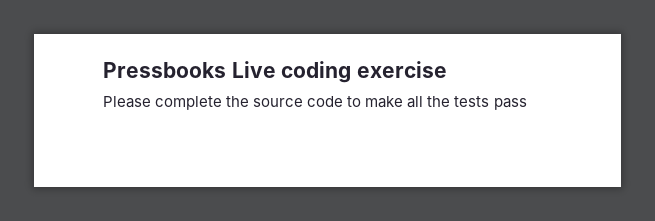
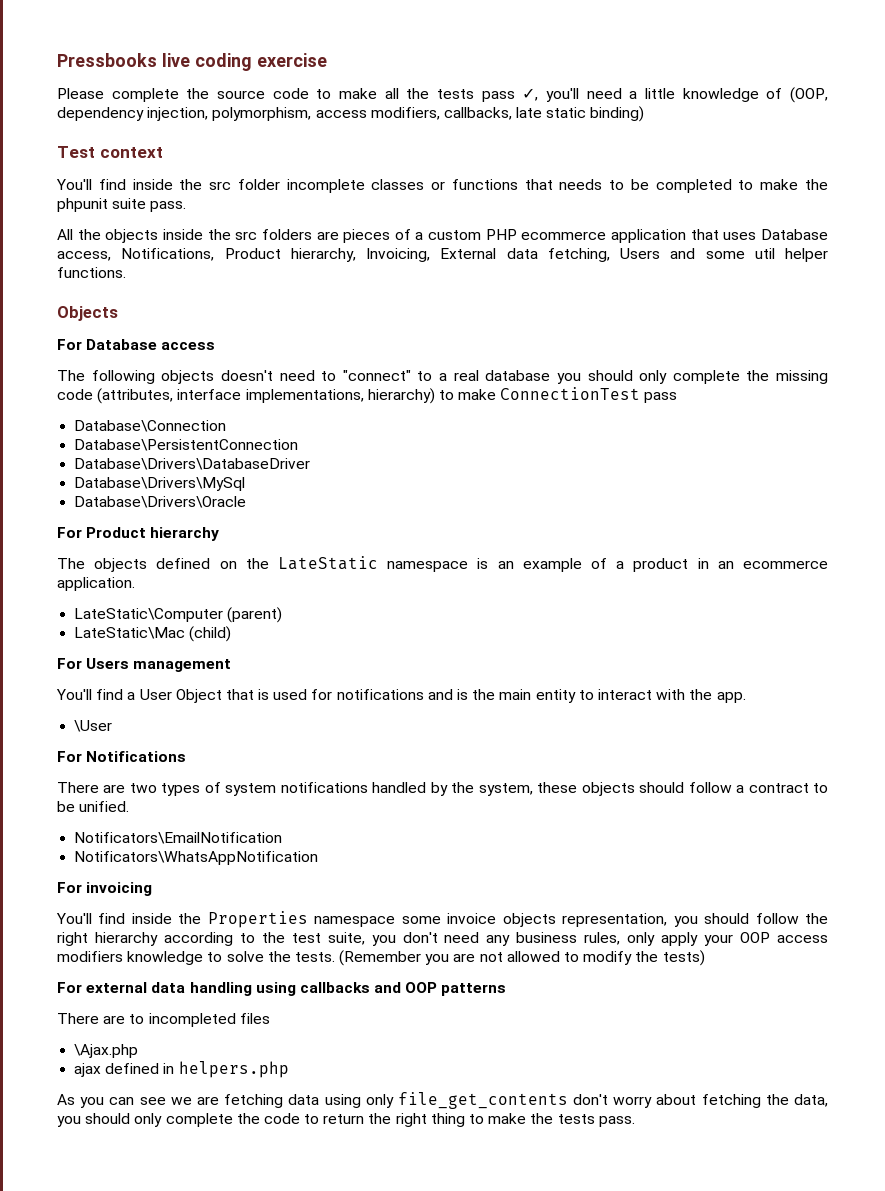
[231,61,276,78] Live -> [161,53,190,67] live
(527, 104) none -> [522,87,828,103] [57,106,645,122] [57,146,163,158] [56,179,828,193] [57,198,187,212] [57,229,828,243] [57,248,828,262] [57,267,126,278] [57,306,118,321] [57,339,216,350] [57,370,828,384] [57,387,678,404] [74,420,227,432] [74,439,299,451] [74,458,311,470] [74,477,246,491] [74,496,247,508] [57,527,220,541] [57,556,829,572] [57,577,135,591] [74,607,283,623] [74,626,232,642] [57,658,232,672] [56,689,746,703] [74,720,113,732] [57,751,187,762] [57,782,829,796] [57,801,130,812] [74,832,283,844] [74,851,319,865] [57,882,153,896] [56,911,828,928] [57,932,829,946] [57,950,705,966] [57,982,507,996] [57,1013,270,1027] [74,1044,139,1058] [74,1061,289,1078] [57,1092,828,1109] [57,1113,635,1127] ✓, you'll need a little knowledge of (OOP, dependency injection, polymorphism, access modifiers, callbacks, late static binding) // Test context // You'll find inside the src folder incomplete classes or functions that needs to be completed to make the phpunit suite pass. // All the objects inside the src folders are pieces of a custom PHP ecommerce application that uses Database access, Notifications, Product hierarchy, Invoicing, External data fetching, Users and some util helper functions. // Objects // For Database access // The following objects doesn't need to "connect" to a real database you should only complete the missing code (attributes, interface implementations, hierarchy) to make ConnectionTest pass // Database\Connection // Database\PersistentConnection // Database\Drivers\DatabaseDriver // Database\Drivers\MySql // Database\Drivers\Oracle // For Product hierarchy // The objects defined on the LateStatic namespace is an example of a product in an ecommerce application. // LateStatic\Computer (parent) // LateStatic\Mac (child) // For Users management // You'll find a User Object that is used for notifications and is the main entity to interact with the app. // \User // For Notifications // There are two types of system notifications handled by the system, these objects should follow a contract to be unified. // Notificators\EmailNotification // Notificators\WhatsAppNotification // For invoicing // You'll find inside the Properties namespace some invoice objects representation, you should follow the right hierarchy according to the test suite, you don't need any business rules, only apply your OOP access modifiers knowledge to solve the tests. (Remember you are not allowed to modify the tests) // For external data handling using callbacks and OOP patterns // There are to incompleted files // \Ajax.php // ajax defined in helpers.php // As you can see we are fetching data using only file_get_contents don't worry about fetching the data, you should only complete the code to return the right thing to make the tests pass.

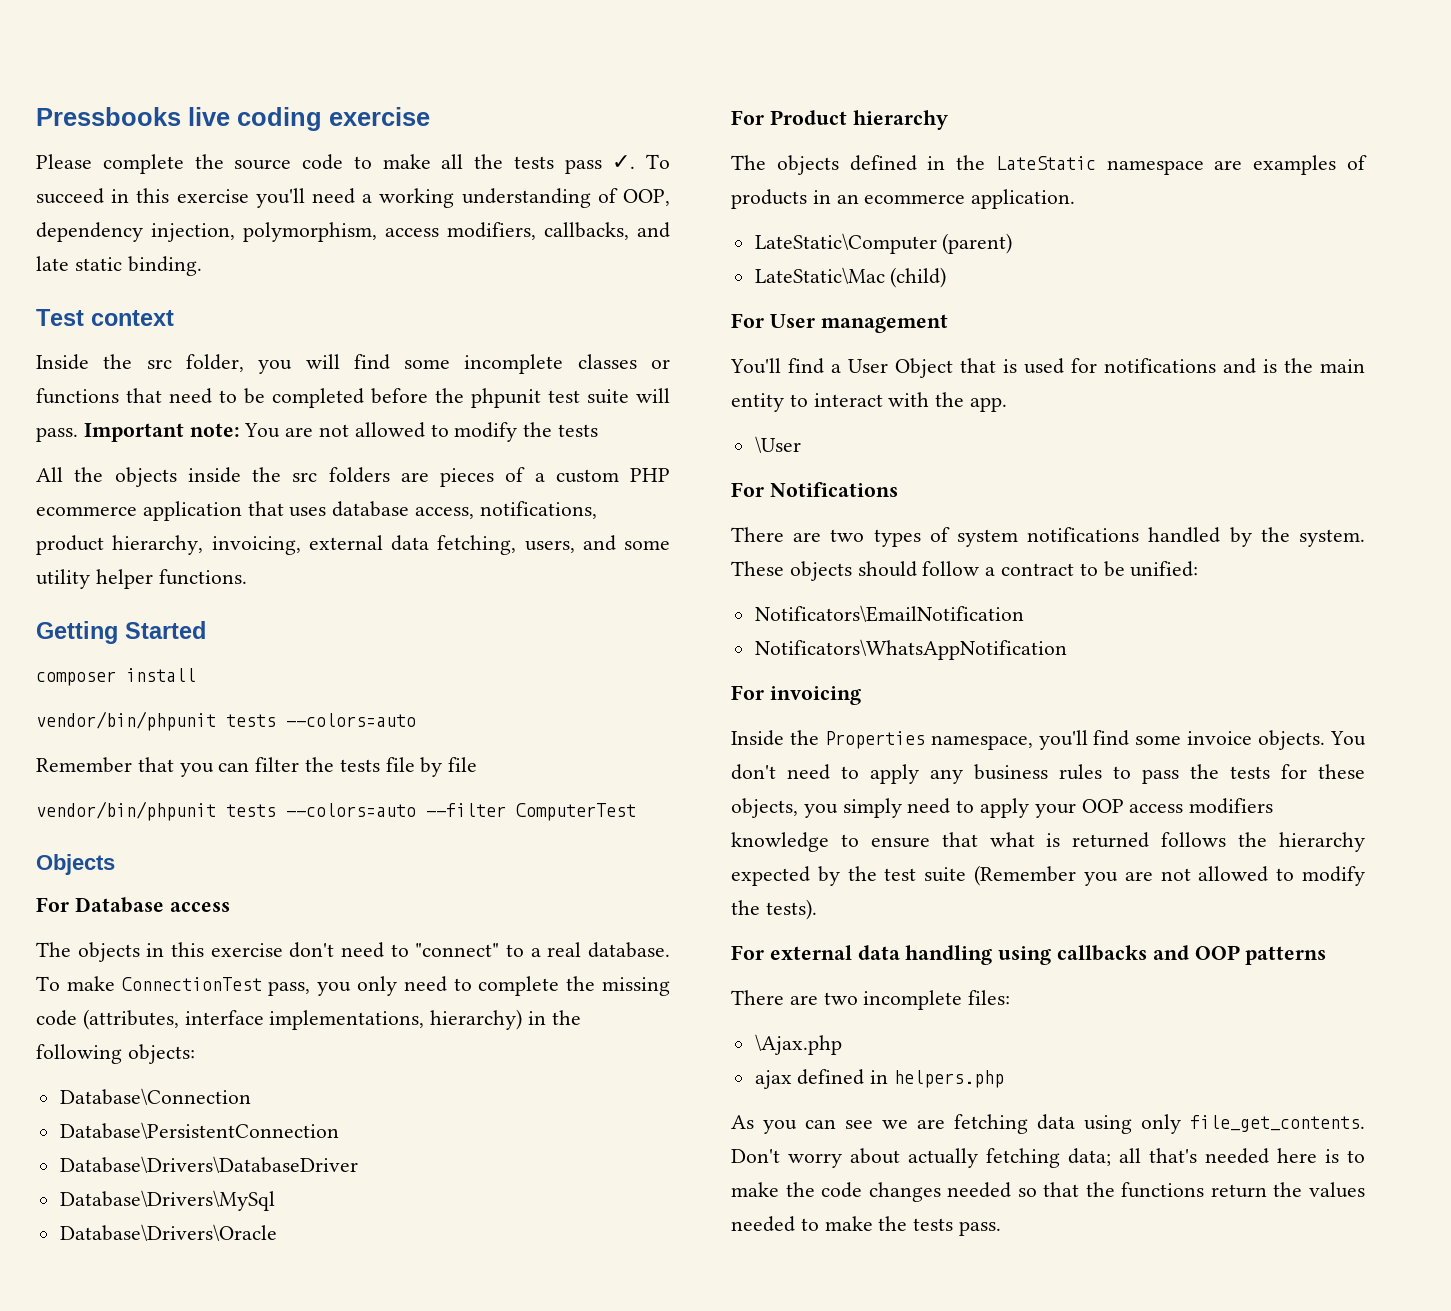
[522,87,828,103] ✓, you'll need a little knowledge of (OOP, -> [612,154,670,169] [36,188,670,208] ✓. To succeed in this exercise you'll need a working understanding of OOP,
(512, 113) none -> [637,222,670,238] and
[590,106,645,122] binding) -> [127,256,202,276] binding.
[56,179,280,190] You'll find inside the src folder -> [36,354,451,374] Inside the src folder, you will find some
[559,179,603,190] needs -> [169,388,212,404] need
[738,179,828,190] [57,198,187,212] to make the phpunit suite pass. -> [371,388,670,408] [36,422,599,442] before the phpunit test suite will pass. Important note: You are not allowed to modify the tests
[760,229,828,240] [57,248,497,262] Database access, Notifications, Product hierarchy, Invoicing, External -> [332,501,597,519] [36,535,383,555] database access, notifications, product hierarchy, invoicing, external
[620,248,660,259] Users -> [524,540,575,553] users,
[754,248,775,259] util -> [36,569,90,589] utility
(126, 272) none -> [36,621,206,644] [36,668,196,686] [36,711,416,731] [36,757,478,777] [36,801,636,821] // Getting Started // composer install // vendor/bin/phpunit tests --colors=auto // Remember that you can filter the tests file by file // vendor/bin/phpunit tests --colors=auto --filter ComputerTest
[91,370,273,384] following objects doesn't -> [77,942,335,962] objects in this exercise don't
[485,370,668,384] database you should only -> [588,942,670,958] [36,976,472,996] database. To make ConnectionTest pass, you only need to
[438,387,678,403] to make ConnectionTest pass -> [528,1010,581,1025] [36,1044,195,1064] in the following objects:
[219,561,237,569] on -> [927,156,946,170] in
[477,558,689,572] is an example of a product -> [1214,155,1367,175] [731,189,807,209] are examples of products
[86,658,130,669] Users -> [769,314,815,328] User
[478,782,578,796] system, these -> [1299,529,1365,547] [731,561,784,576] system. These
[79,801,130,812] unified. -> [1130,561,1199,577] unified:
[56,911,828,928] [57,932,656,946] You'll find inside the Properties namespace some invoice objects representation, you should follow the right hierarchy according to the test suite, you don't need any business rules, only -> [731,730,1366,750] [731,764,1365,784] [731,798,975,818] Inside the Properties namespace, you'll find some invoice objects. You don't need to apply any business rules to pass the tests for these objects, you simply need to
[226,951,335,962] solve the tests. -> [870,832,1365,852] [731,866,967,886] ensure that what is returned follows the hierarchy expected by the test suite
[662,950,705,966] tests) -> [765,899,817,920] tests).
[129,1013,270,1027] to incompleted files -> [823,990,1011,1010] two incomplete files:
[397,1092,828,1109] [57,1113,465,1127] file_get_contents don't worry about fetching the data, you should only complete the code to return the right thing -> [1190,1115,1365,1132] [731,1148,1365,1168] [731,1182,1365,1202] [731,1216,795,1232] file_get_contents. Don't worry about actually fetching data; all that's needed here is to make the code changes needed so that the functions return the values needed

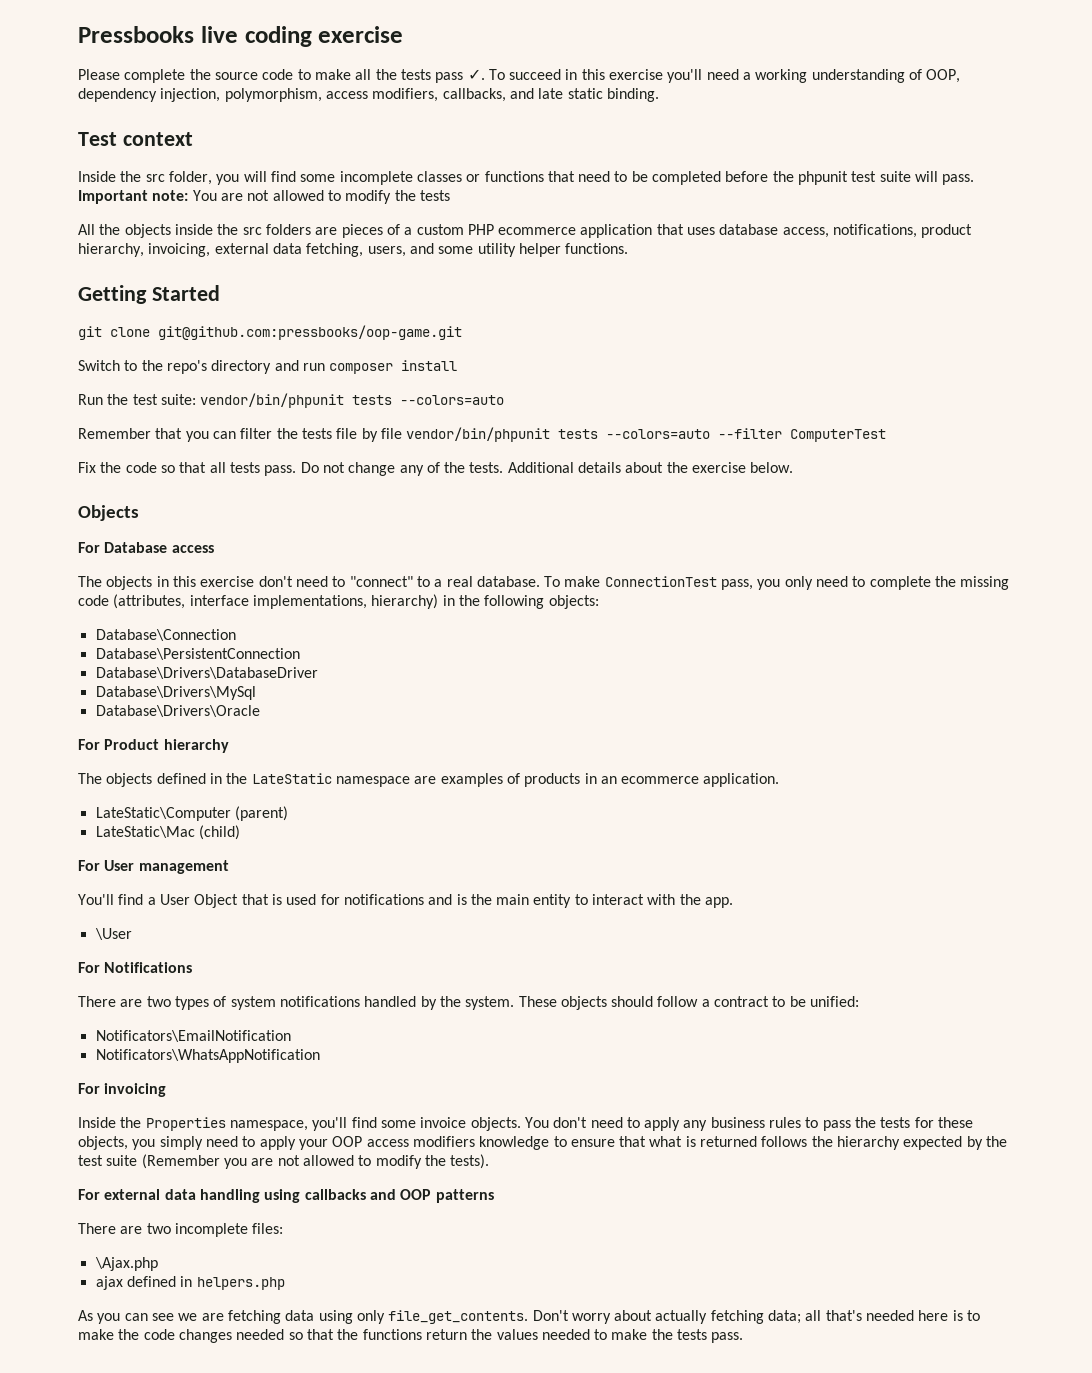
[36,668,196,686] composer install // -> [78,325,462,340] [78,360,458,374] [78,394,196,405] git clone git@github.com:pressbooks/oop-game.git // Switch to the repo's directory and run composer install // Run the test suite:
(478, 764) // -> (402, 433) none
(636, 812) none -> [78,462,794,476] // Fix the code so that all tests pass. Do not change any of the tests. Additional details about the exercise below.

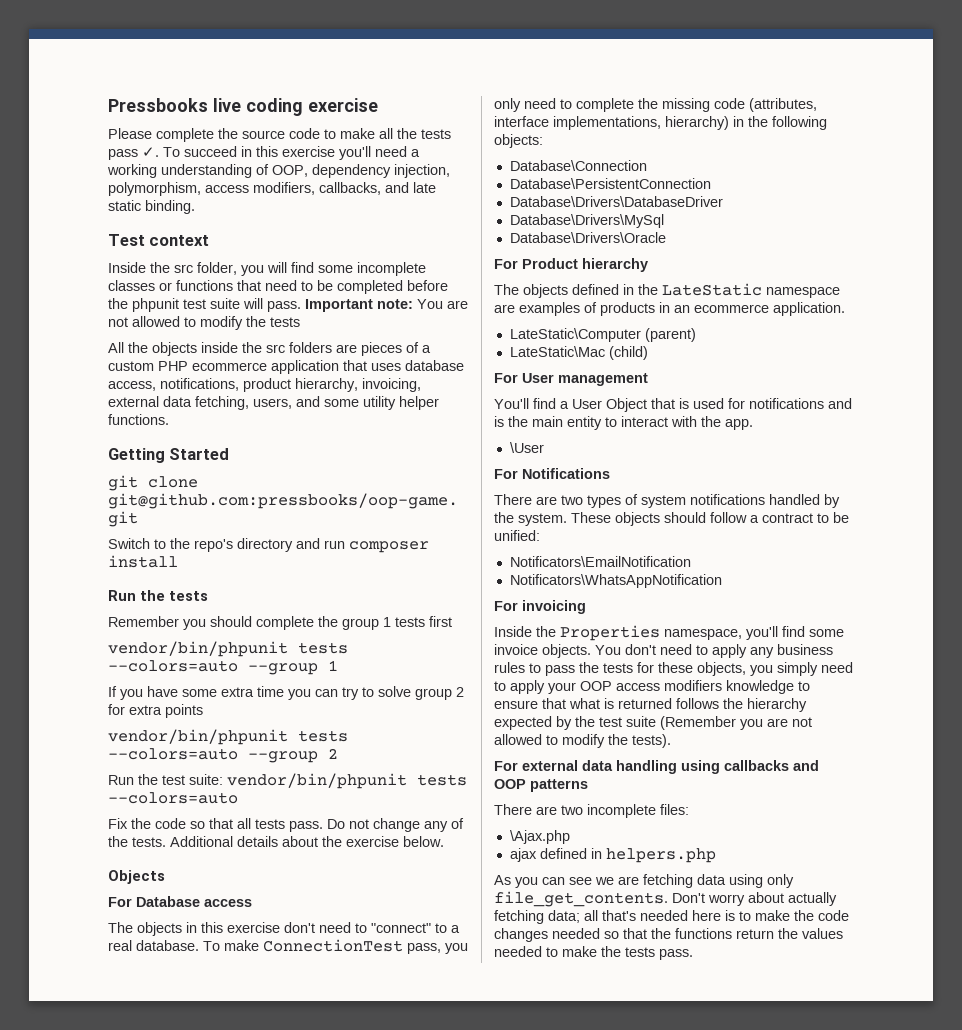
(458, 365) none -> [108,590,209,601] [108,616,452,630] [108,641,348,657] [108,660,338,675] [108,686,464,700] [108,704,203,718] [108,729,348,745] [108,748,338,763] // Run the tests // Remember you should complete the group 1 tests first // vendor/bin/phpunit tests --colors=auto --group 1 // If you have some extra time you can try to solve group 2 for extra points // vendor/bin/phpunit tests --colors=auto --group 2
[78,427,887,442] // Remember that you can filter the tests file by file vendor/bin/phpunit tests --colors=auto --filter ComputerTest -> (238, 798) none

